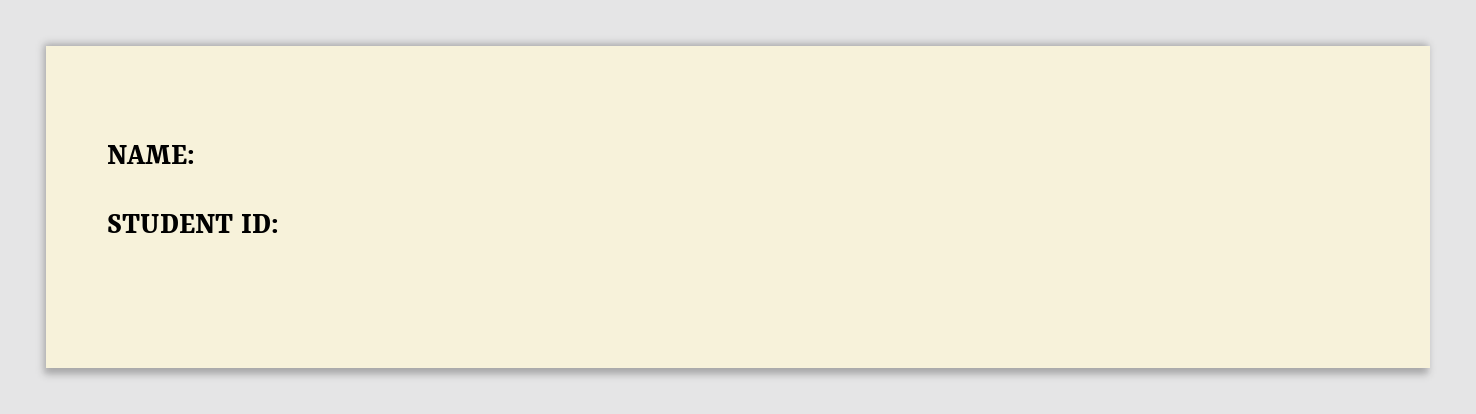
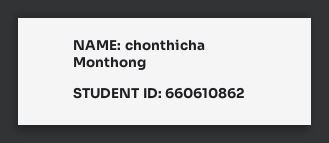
(195, 154) none -> [124,39,205,51] [73,57,146,70] chonthicha Monthong
(280, 223) none -> [165,87,246,99] 660610862

